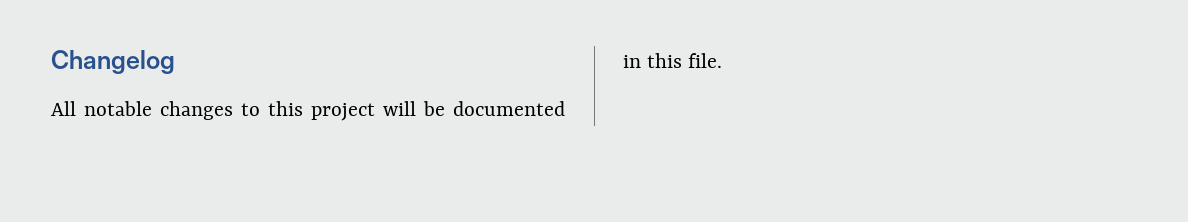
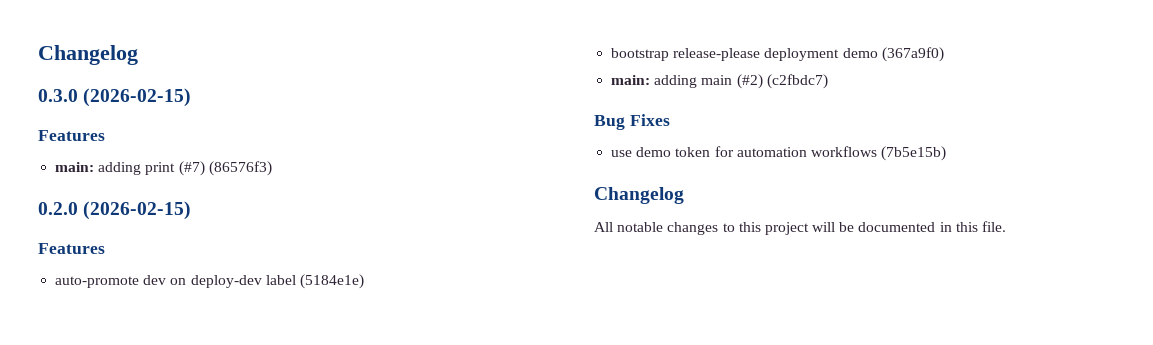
[51,50,175,74] Changelog -> [38,45,138,65] [38,88,192,107] [38,130,105,141] [55,161,272,176] [38,201,192,220] [38,243,105,254] [55,274,364,289] [611,47,944,62] [611,74,828,89] [594,114,670,130] [611,146,947,161] [594,187,684,204] Changelog // 0.3.0 (2026-02-15) // Features // main: adding print (#7) (86576f3) // 0.2.0 (2026-02-15) // Features // auto-promote dev on deploy-dev label (5184e1e) // bootstrap release-please deployment demo (367a9f0) // main: adding main (#2) (c2fbdc7) // Bug Fixes // use demo token for automation workflows (7b5e15b) // Changelog

